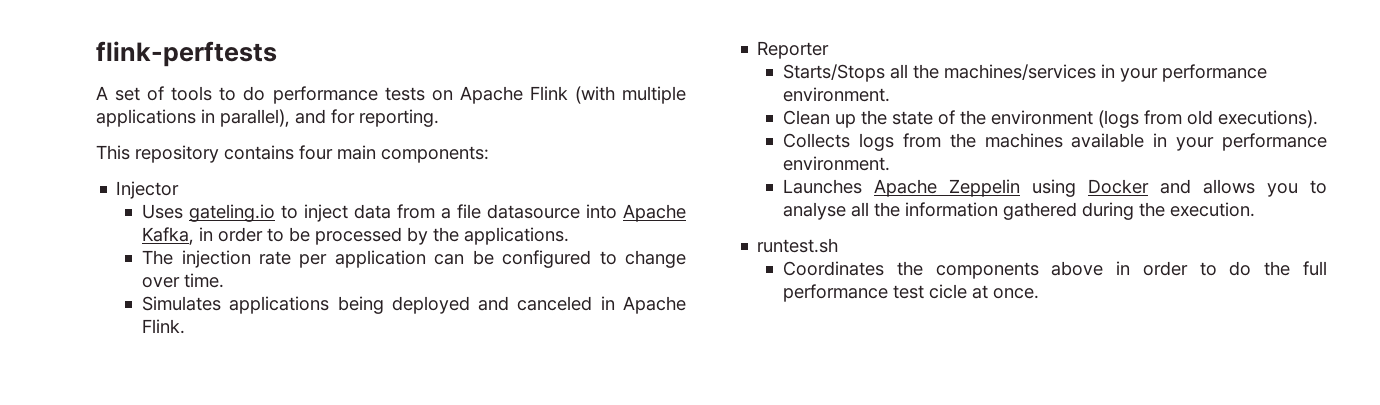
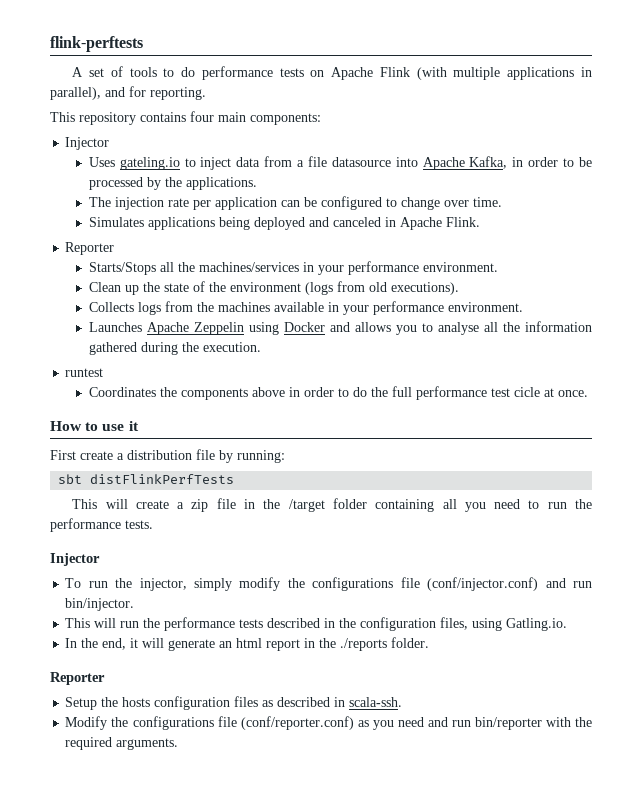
[757,238,839,253] runtest.sh -> [65,368,104,377] runtest
(1040, 293) none -> [50,421,139,431] [50,449,285,463] [58,474,235,484] [72,498,592,512] [50,518,153,532] [50,553,100,566] [65,577,592,591] [65,598,135,611] [65,617,568,631] [65,637,430,651] [50,672,105,685] [65,696,403,710] [65,716,592,730] [65,737,179,750] // How to use it // First create a distribution file by running: // sbt distFlinkPerfTests // This will create a zip file in the /target folder containing all you need to run the performance tests. // Injector // To run the injector, simply modify the configurations file (conf/injector.conf) and run bin/injector. // This will run the performance tests described in the configuration files, using Gatling.io. // In the end, it will generate an html report in the ./reports folder. // Reporter // Setup the hosts configuration files as described in scala-ssh. // Modify the configurations file (conf/reporter.conf) as you need and run bin/reporter with the required arguments.

